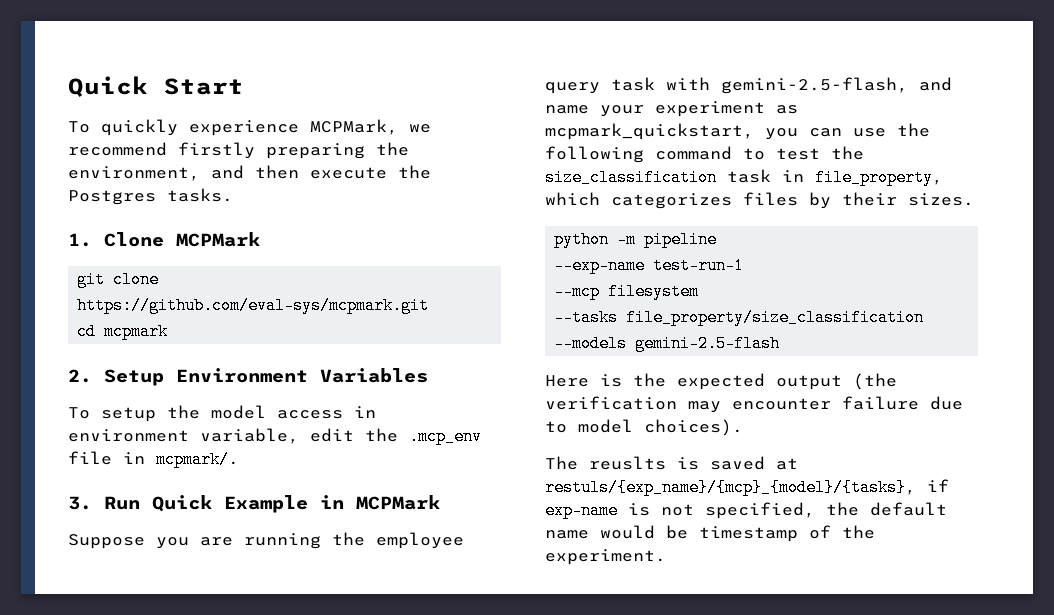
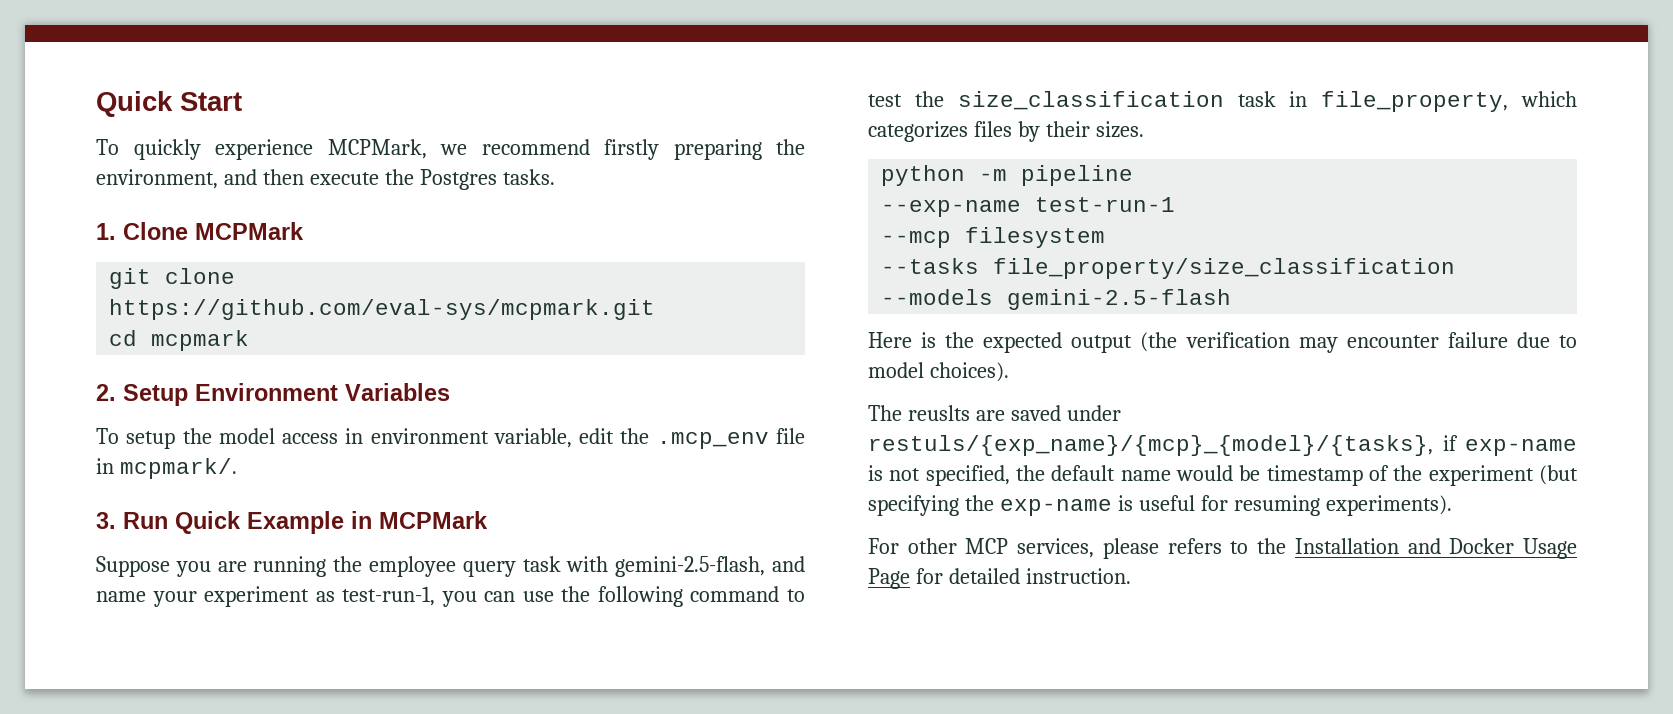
[545,123,754,140] mcpmark_quickstart, -> [342,586,436,606] test-run-1,
[677,456,798,470] is saved at -> [975,405,1121,421] are saved under
[545,549,666,565] experiment. -> [1428,465,1578,486] [868,495,1452,516] [868,538,1577,559] [868,568,1131,589] experiment (but specifying the exp-name is useful for resuming experiments). // For other MCP services, please refers to the Installation and Docker Usage Page for detailed instruction.

